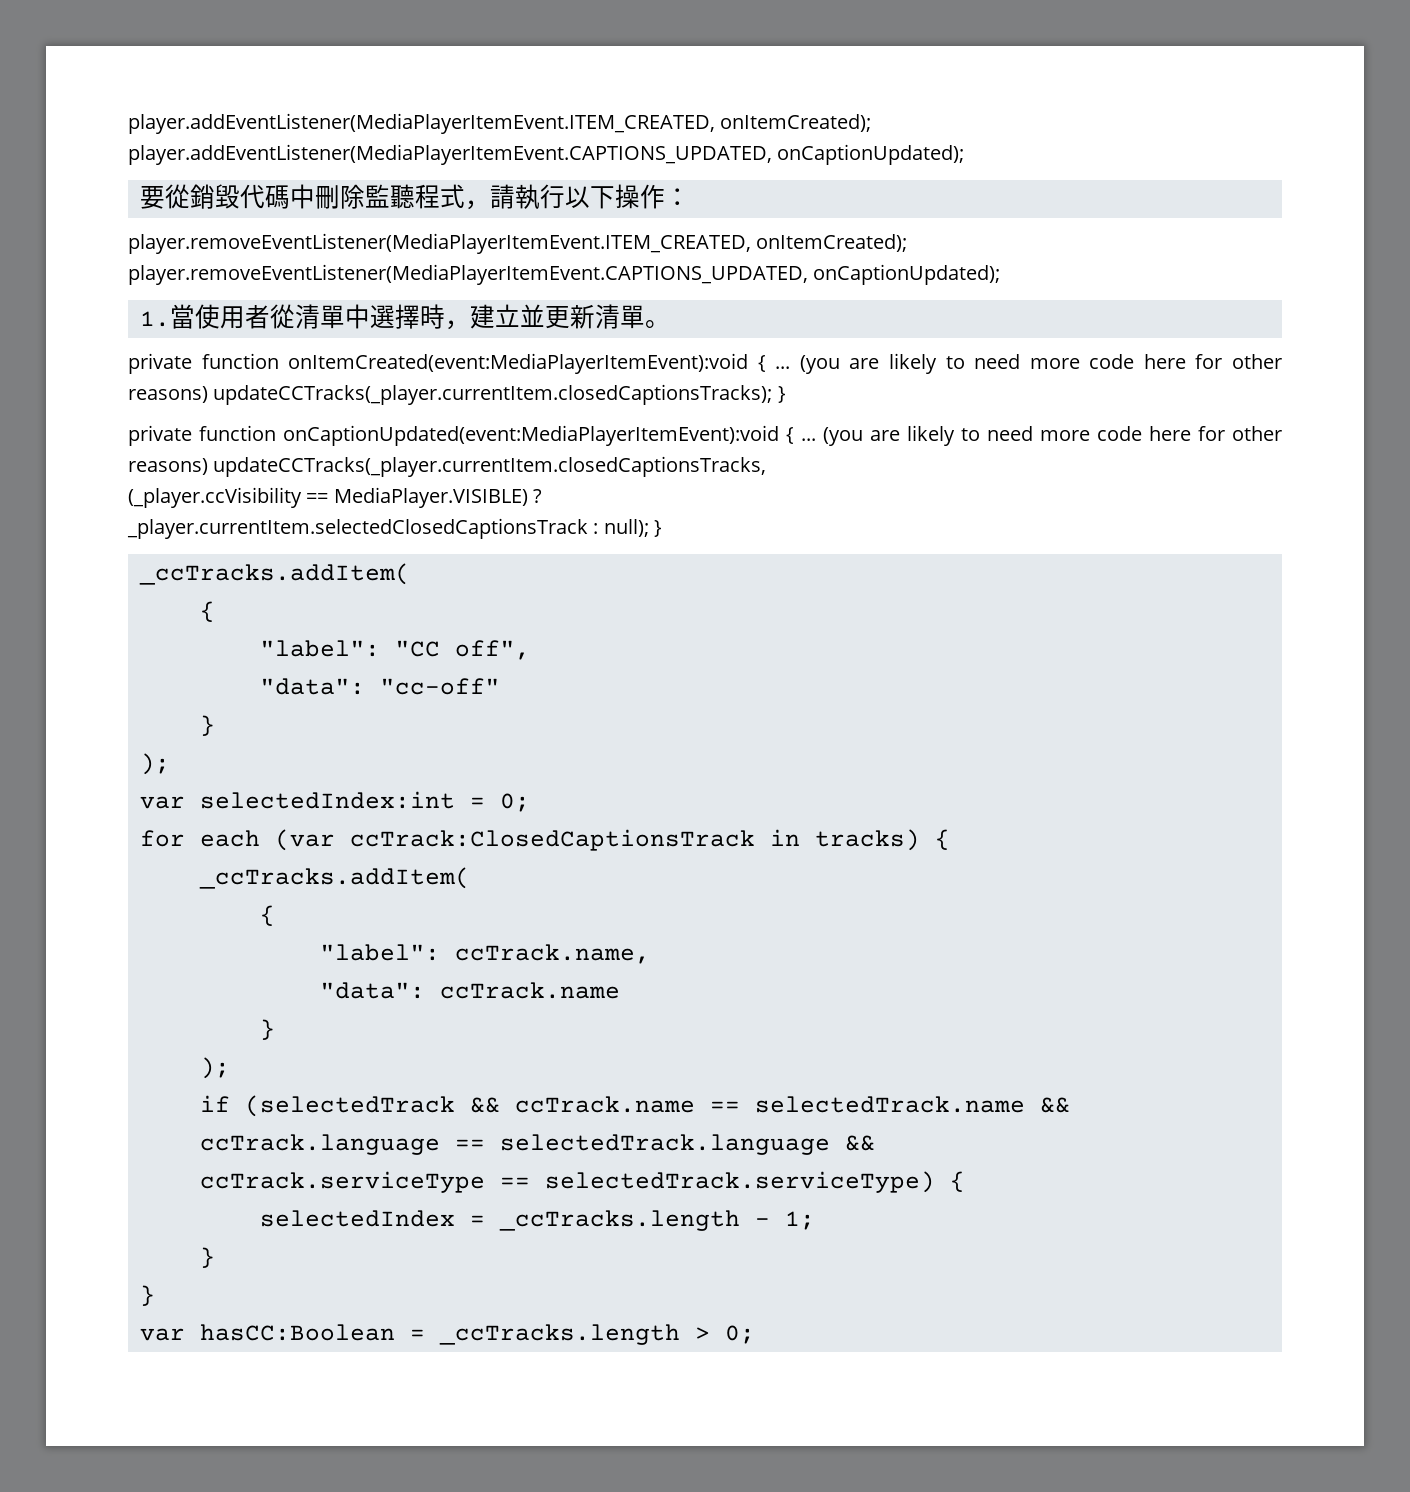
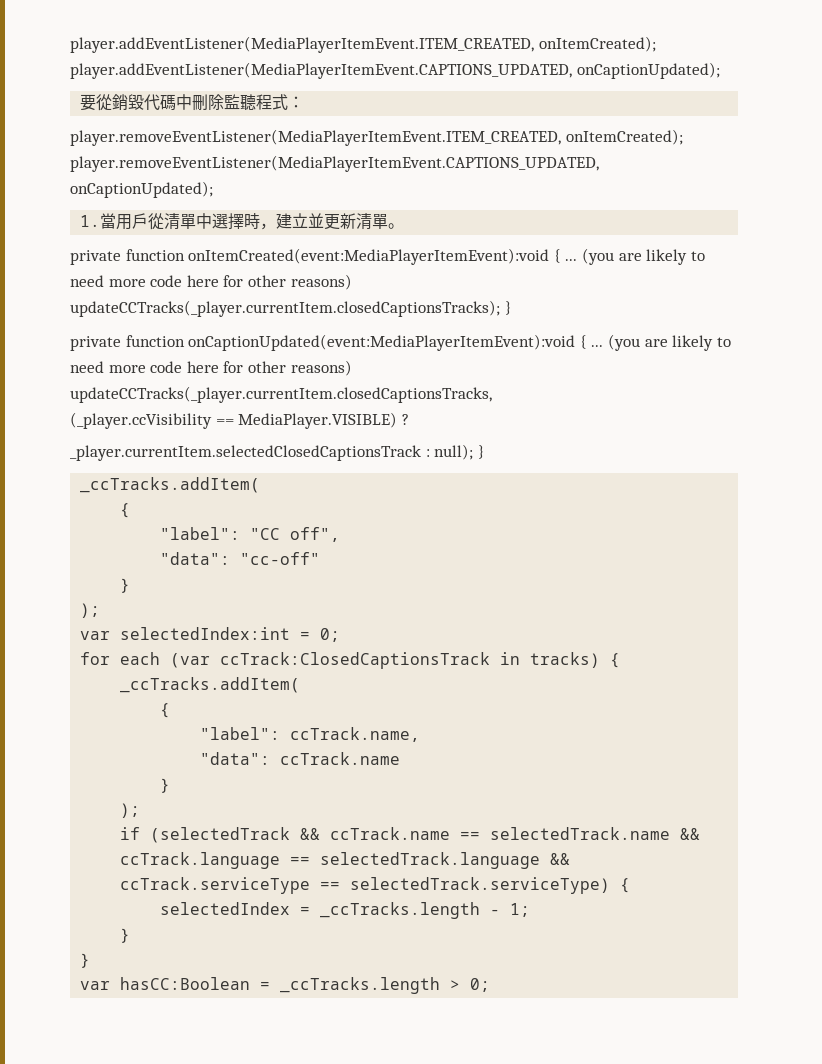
[465,184,665,210] ，請執行以下操作 -> (289, 102) none
[195,304,270,329] 使用者 -> [116,213,149,230] 用戶

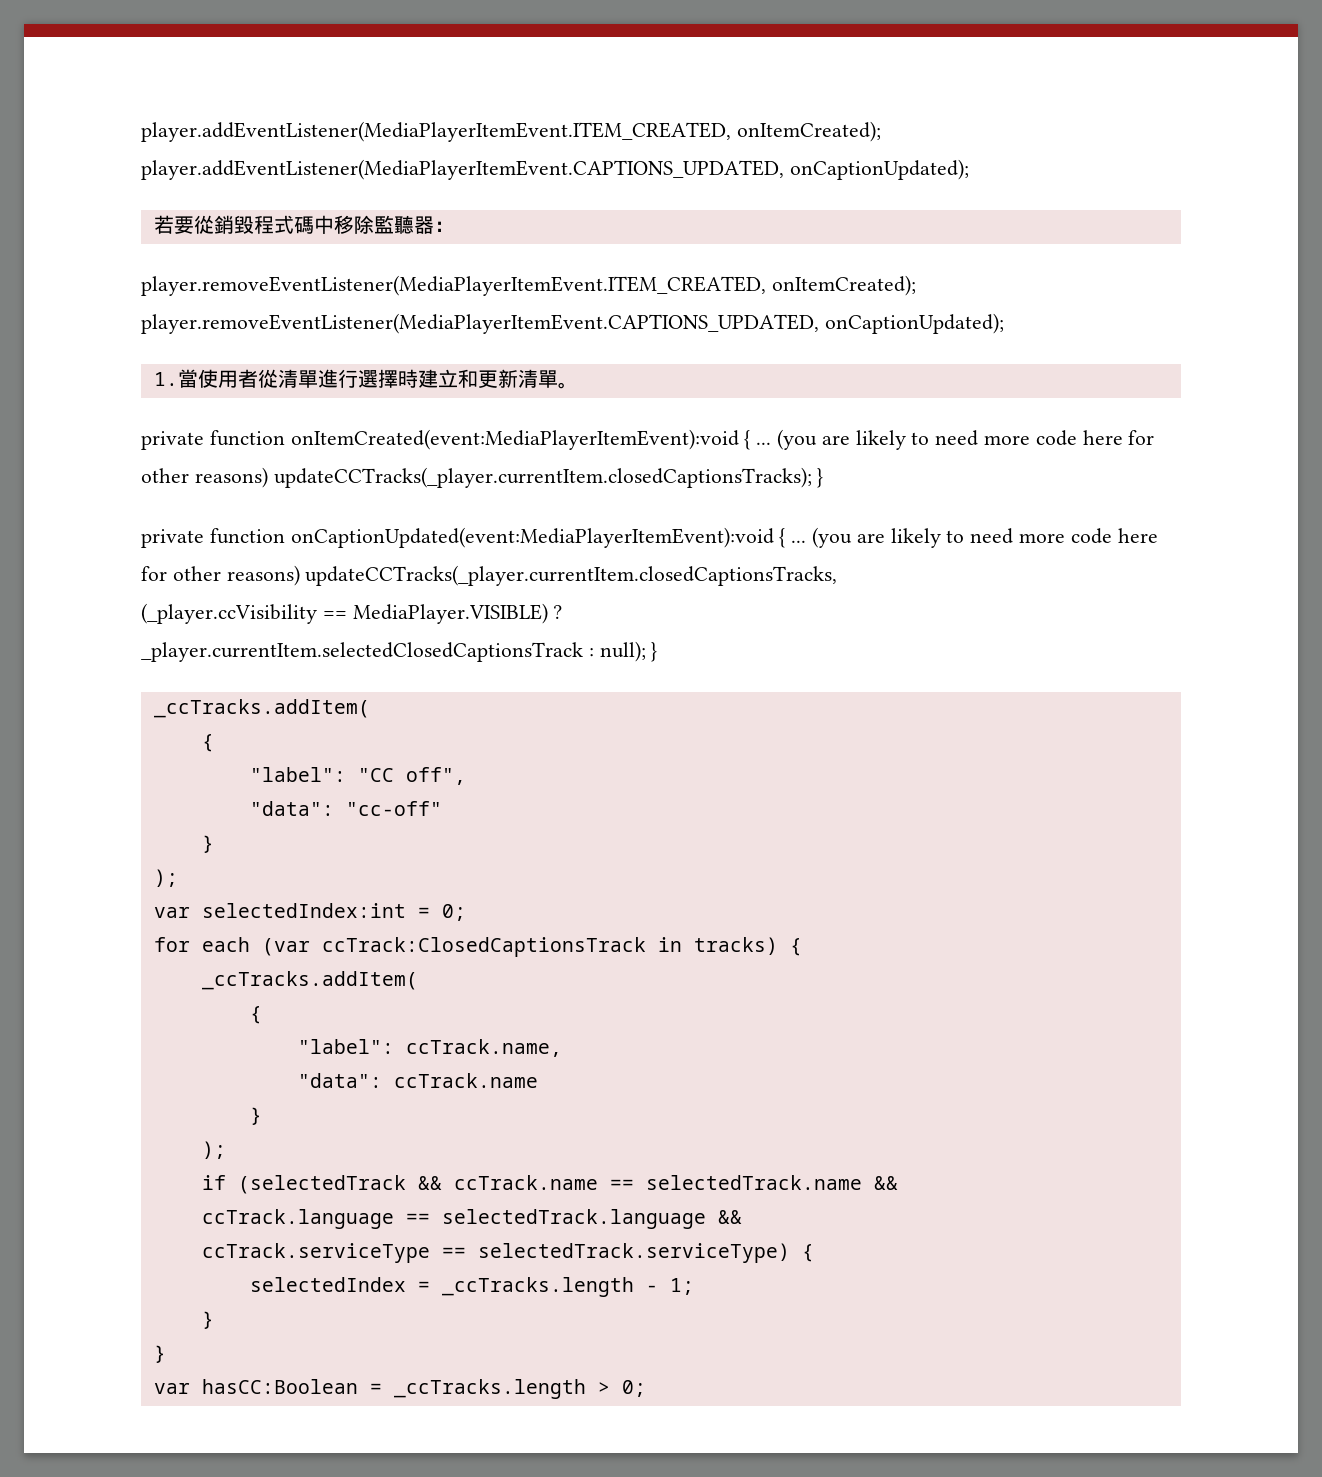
(720, 70) none -> [153,215,174,234] 若
[144,94,289,111] 代碼中刪除監聽程式 -> [253,215,434,234] 程式碼中移除監聽器
[116,213,325,230] 用戶從清單中選擇時，建立並 -> [197,369,478,388] 使用者從清單進行選擇時建立和

